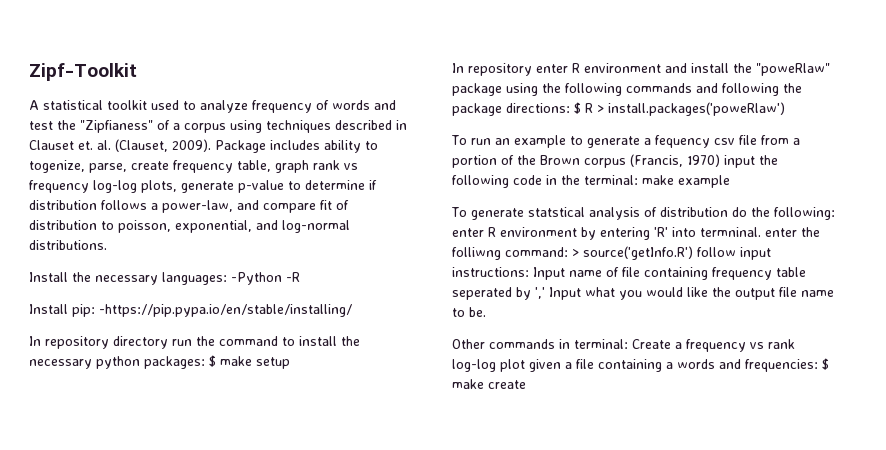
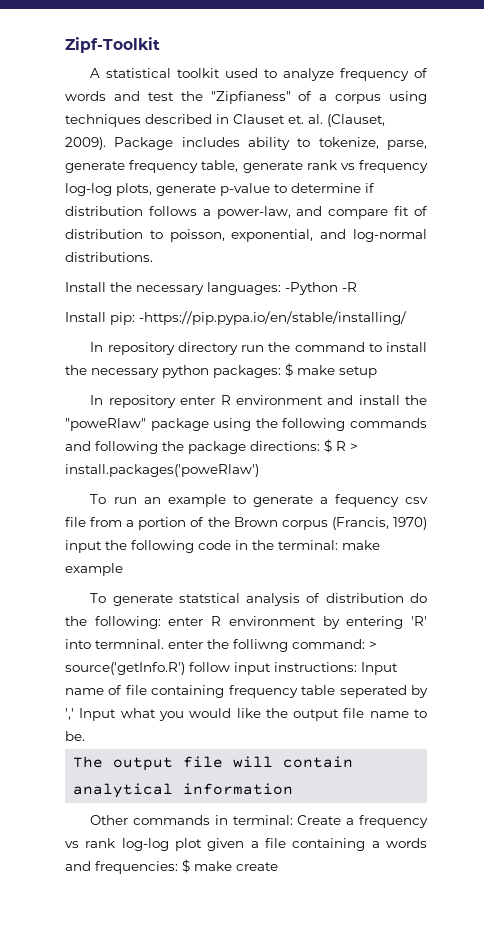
[29,160,169,173] togenize, parse, create -> [318,137,427,150] [65,161,125,173] tokenize, parse, generate
[275,160,309,173] graph -> [242,161,303,173] generate
(486, 312) none -> [73,756,354,771] [73,783,294,798] // The output file will contain analytical information

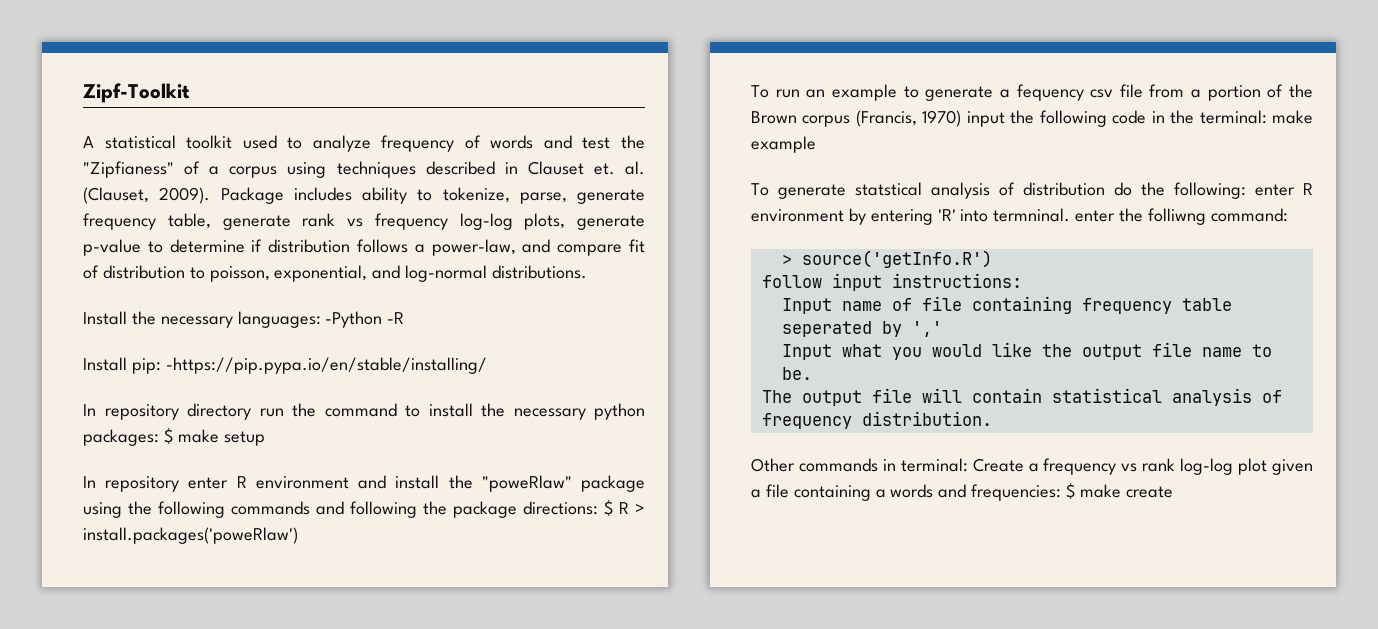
(365, 644) none -> (1288, 215) //
(185, 668) none -> (992, 259) //
(357, 667) none -> (1022, 280) //
(74, 714) none -> (942, 329) //
[73,783,294,798] analytical information -> [1051,388,1282,406] [761,411,992,429] statistical analysis of frequency distribution.

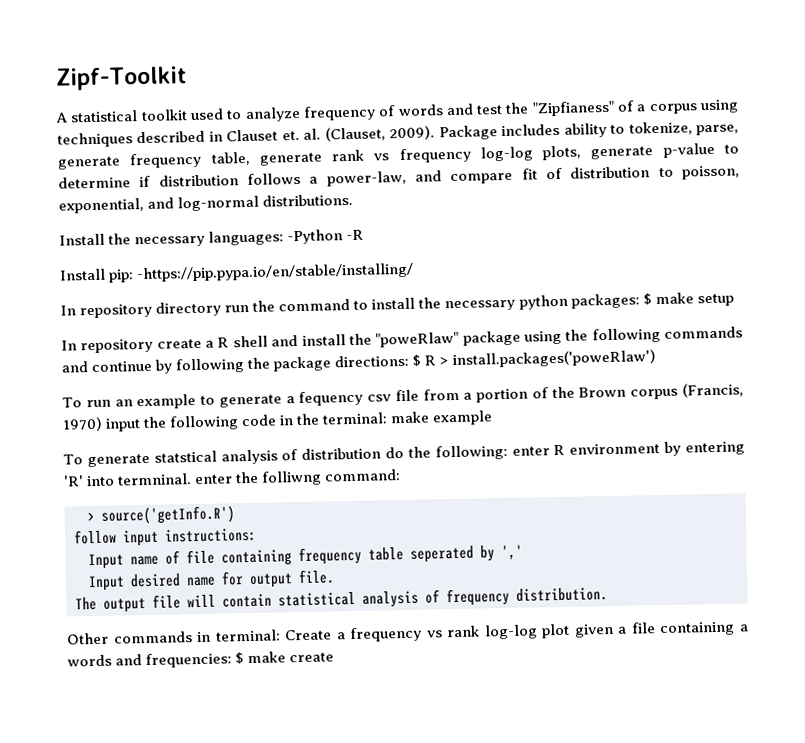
[188,476,349,489] enter R environment -> [156,335,268,349] create a R shell
(344, 508) none -> [91,359,173,374] continue by
[841,342,1272,360] [781,367,812,380] what you would like the output file name to be. -> [130,569,335,588] desired name for output file.

